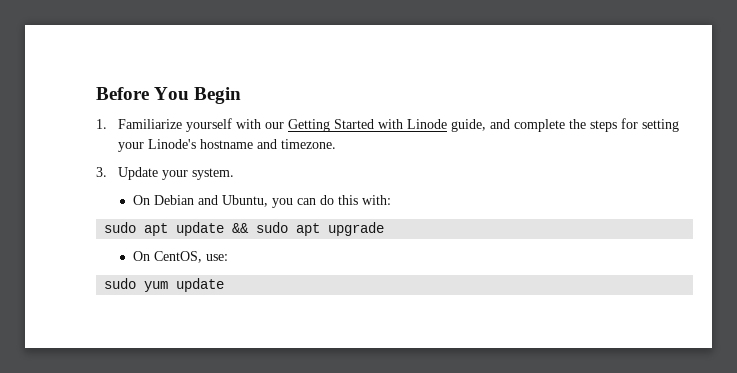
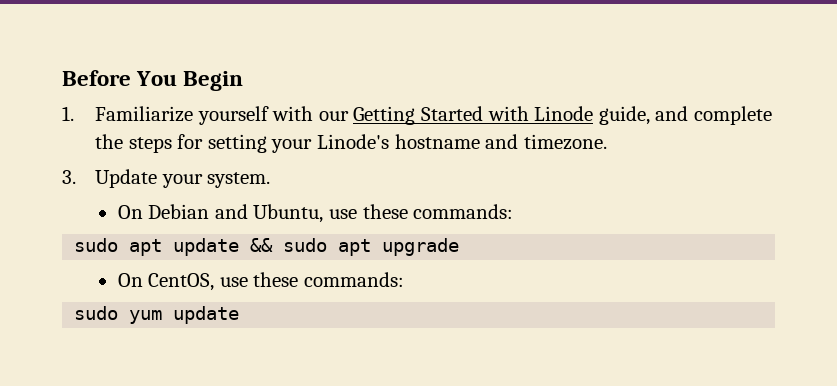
[271,195,391,208] you can do this with: -> [329,204,514,219] use these commands:
[205,254,228,261] use: -> [219,272,405,287] use these commands:

